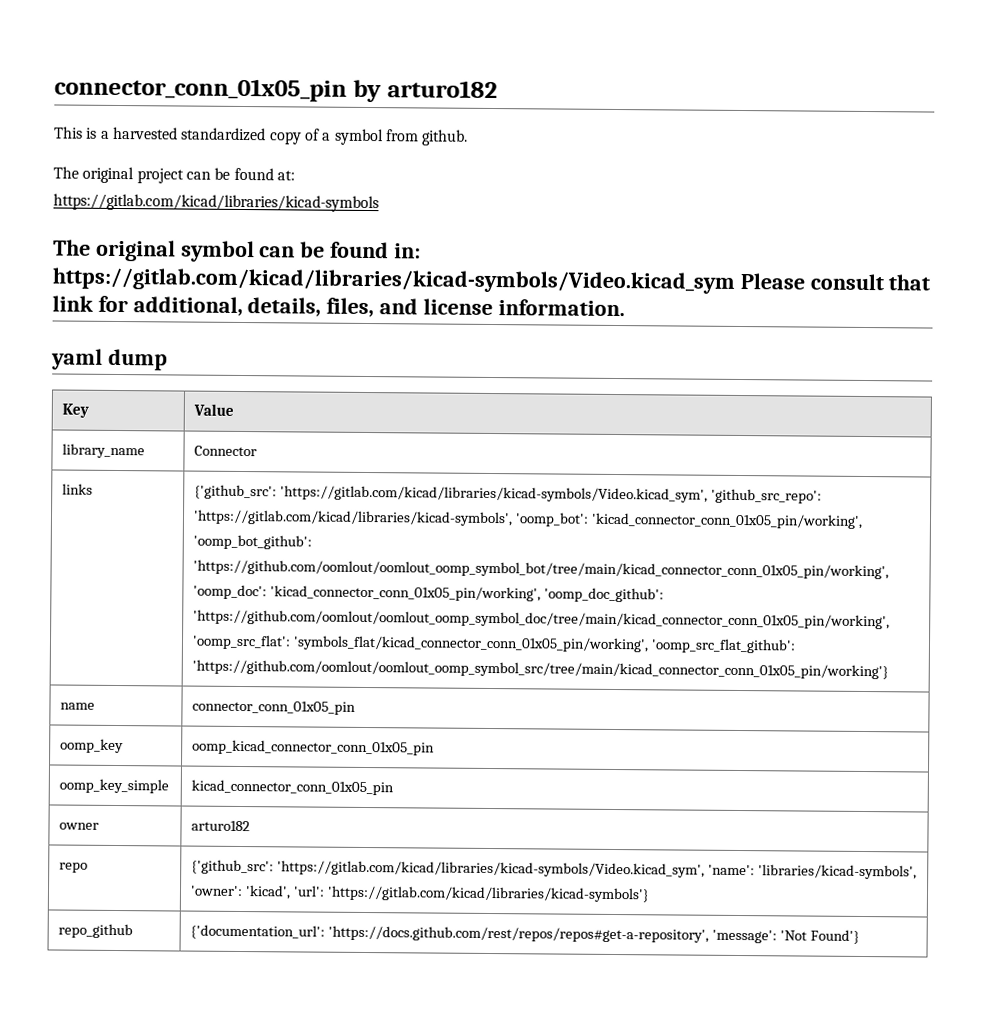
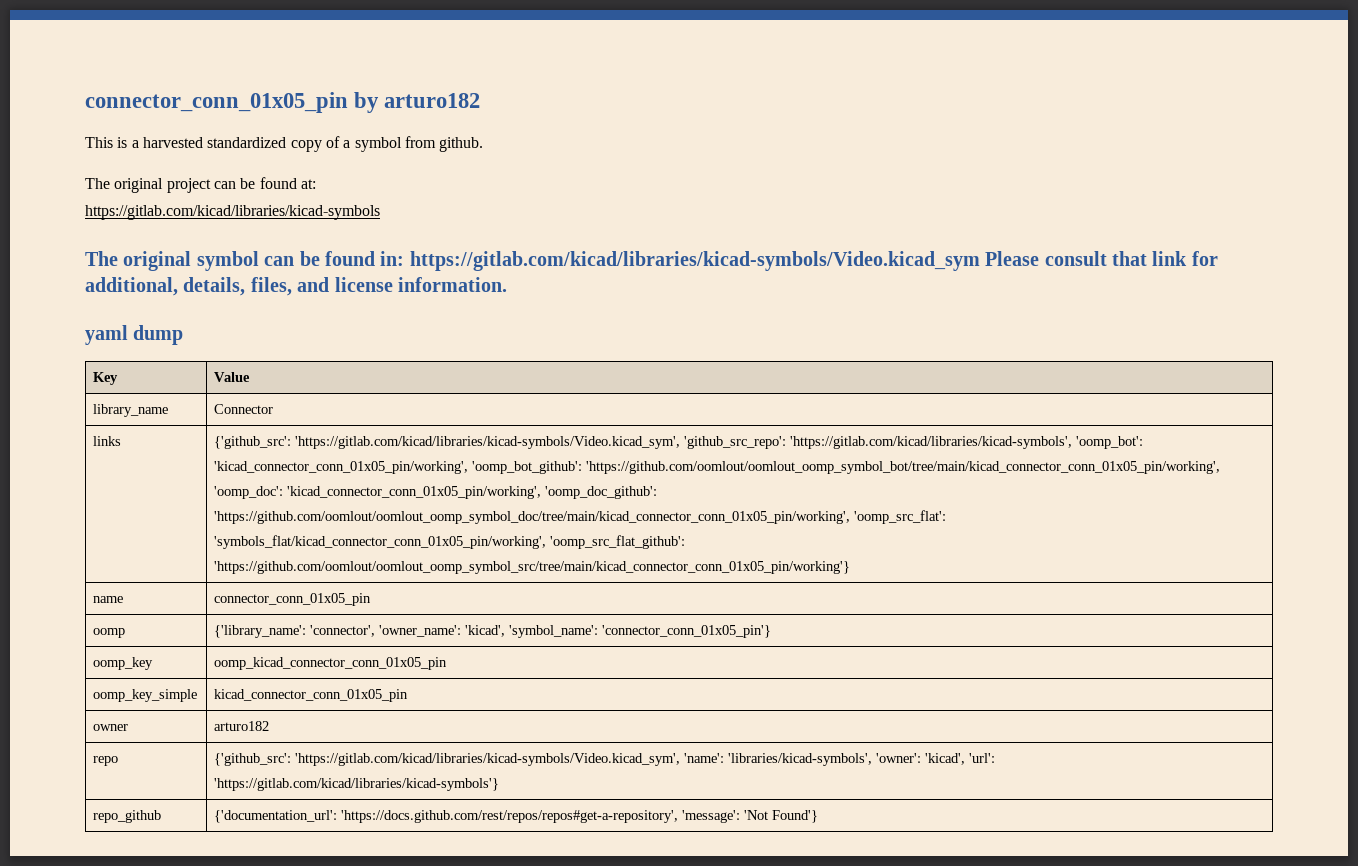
(357, 707) none -> [93,628,126,638] [214,625,772,638] // oomp | {'library_name': 'connector', 'owner_name': 'kicad', 'symbol_name': 'connector_conn_01x05_pin'}

